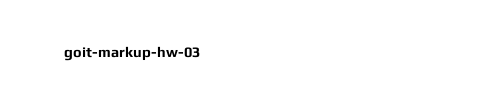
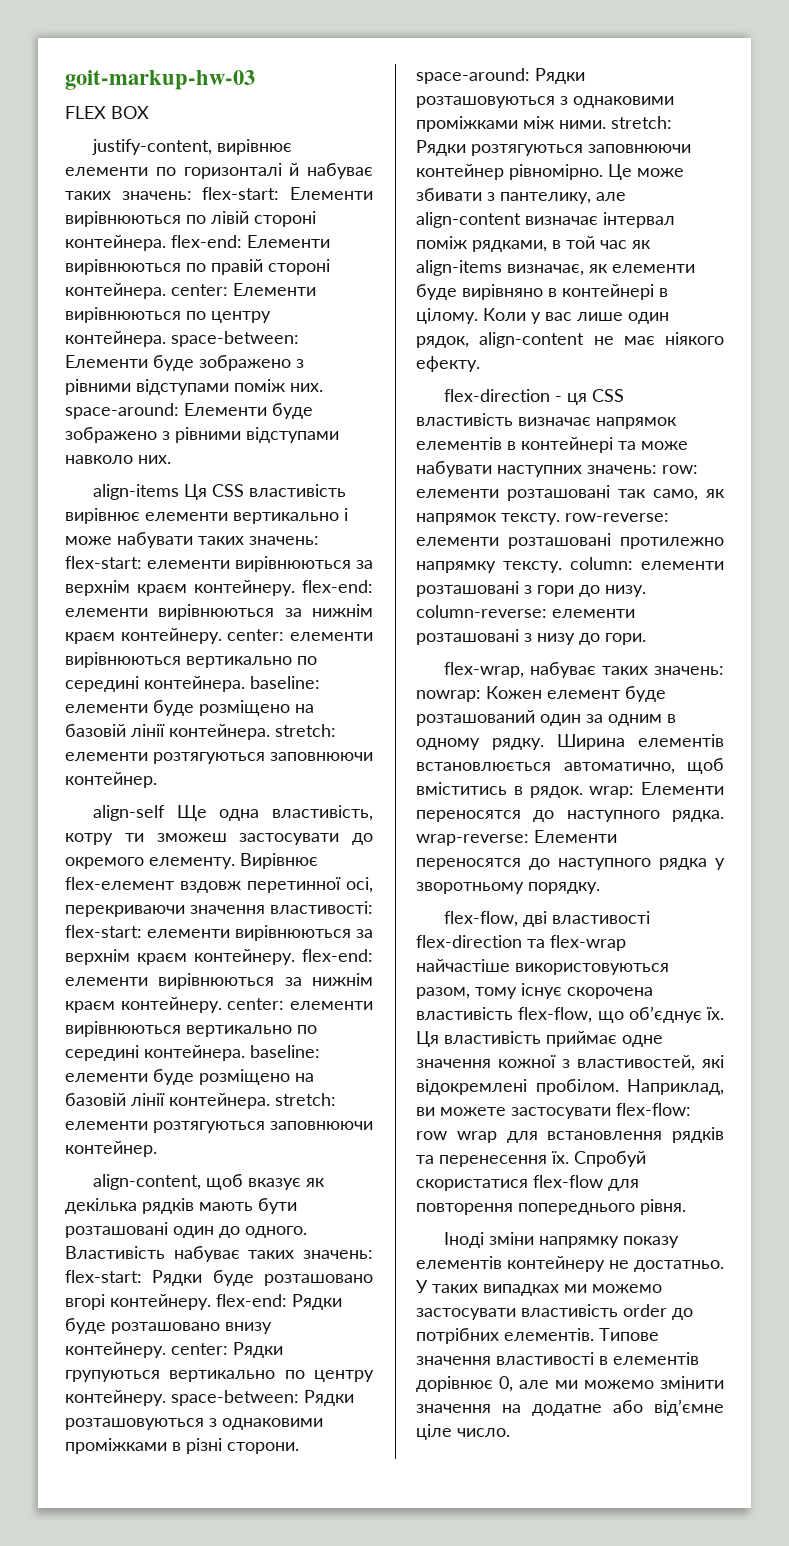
(200, 53) none -> [65,106,149,119] [92,139,293,155] [65,163,373,179] [65,187,373,200] [65,211,316,227] [65,235,330,251] [65,259,330,275] [65,283,316,299] [65,307,271,323] [65,331,299,347] [65,355,304,371] [65,379,323,395] [65,403,313,419] [65,427,339,443] [65,455,171,464] [93,484,347,500] [65,508,348,524] [65,532,319,548] [65,556,373,572] [65,580,373,596] [65,604,373,620] [65,628,373,644] [65,652,317,668] [65,676,320,692] [65,700,314,716] [65,724,336,740] [65,752,373,764] [65,772,157,788] [93,805,373,821] [65,833,373,845] [65,853,318,869] [65,877,373,893] [65,901,373,917] [65,925,373,941] [65,949,373,965] [65,973,373,989] [65,997,373,1013] [65,1021,317,1037] [65,1045,320,1061] [65,1069,314,1085] [65,1093,336,1109] [65,1121,373,1133] [65,1141,157,1157] [93,1174,326,1190] [65,1198,297,1214] [65,1222,307,1238] [65,1246,373,1262] [65,1270,373,1286] [65,1294,342,1310] [65,1318,272,1334] [65,1342,283,1358] [65,1370,374,1382] [65,1390,354,1406] [65,1418,323,1430] [65,1438,299,1454] [416,68,585,84] [416,96,674,108] [416,116,672,132] [416,140,691,156] [416,164,684,180] [416,188,626,204] [416,212,675,228] [416,236,651,252] [416,260,695,276] [416,284,668,300] [416,308,669,324] [416,332,724,348] [416,356,480,372] [444,389,625,405] [416,413,677,429] [416,437,688,453] [416,461,698,477] [416,485,725,501] [416,513,669,525] [416,533,724,549] [416,557,724,573] [416,581,646,597] [416,605,635,618] [416,629,646,645] [444,662,724,678] [416,686,666,702] [416,710,676,726] [416,734,724,750] [416,758,724,774] [416,782,724,798] [416,810,724,822] [416,830,617,846] [416,858,725,870] [416,882,600,894] [444,911,651,927] [416,935,626,951] [416,959,669,975] [416,983,653,999] [416,1006,724,1023] [416,1031,663,1047] [416,1055,724,1071] [416,1079,724,1095] [416,1103,691,1119] [416,1127,724,1143] [416,1151,646,1167] [416,1175,639,1191] [416,1199,686,1215] [444,1232,680,1248] [416,1256,724,1272] [416,1280,662,1296] [416,1304,693,1320] [416,1328,659,1344] [416,1352,699,1365] [416,1376,724,1392] [416,1399,724,1416] [416,1424,510,1440] // FLEX BOX // justify-content, вирівнює елементи по горизонталі й набуває таких значень: flex-start: Елементи вирівнюються по лівій стороні контейнера. flex-end: Елементи вирівнюються по правій стороні контейнера. center: Елементи вирівнюються по центру контейнера. space-between: Елементи буде зображено з рівними відступами поміж них. space-around: Елементи буде зображено з рівними відступами навколо них. // align-items Ця CSS властивість вирівнює елементи вертикально і може набувати таких значень: flex-start: елементи вирівнюються за верхнім краєм контейнеру. flex-end: елементи вирівнюються за нижнім краєм контейнеру. center: елементи вирівнюються вертикально по середині контейнера. baseline: елементи буде розміщено на базовій лінії контейнера. stretch: елементи розтягуються заповнюючи контейнер. // align-self Ще одна властивість, котру ти зможеш застосувати до окремого елементу. Вирівнює flex-елемент вздовж перетинної осі, перекриваючи значення властивості: flex-start: елементи вирівнюються за верхнім краєм контейнеру. flex-end: елементи вирівнюються за нижнім краєм контейнеру. center: елементи вирівнюються вертикально по середині контейнера. baseline: елементи буде розміщено на базовій лінії контейнера. stretch: елементи розтягуються заповнюючи контейнер. // align-content, щоб вказує як декілька рядків мають бути розташовані один до одного. Властивість набуває таких значень: flex-start: Рядки буде розташовано вгорі контейнеру. flex-end: Рядки буде розташовано внизу контейнеру. center: Рядки групуються вертикально по центру контейнеру. space-between: Рядки розташовуються з однаковими проміжками в різні сторони. space-around: Рядки розташовуються з однаковими проміжками між ними. stretch: Рядки розтягуються заповнюючи контейнер рівномірно. Це може збивати з пантелику, але align-content визначає інтервал поміж рядками, в той час як align-items визначає, як елементи буде вирівняно в контейнері в цілому. Коли у вас лише один рядок, align-content не має ніякого ефекту. // flex-direction - ця CSS властивість визначає напрямок елементів в контейнері та може набувати наступних значень: row: елементи розташовані так само, як напрямок тексту. row-reverse: елементи розташовані протилежно напрямку тексту. column: елементи розташовані з гори до низу. column-reverse: елементи розташовані з низу до гори. // flex-wrap, набуває таких значень: nowrap: Кожен елемент буде розташований один за одним в одному рядку. Ширина елементів встановлюється автоматично, щоб вміститись в рядок. wrap: Елементи переносятся до наступного рядка. wrap-reverse: Елементи переносятся до наступного рядка у зворотньому порядку. // flex-flow, дві властивості flex-direction та flex-wrap найчастіше використовуються разом, тому існує скорочена властивість flex-flow, що обʼєднує їх. Ця властивість приймає одне значення кожної з властивостей, які відокремлені пробілом. Наприклад, ви можете застосувати flex-flow: row wrap для встановлення рядків та перенесення їх. Спробуй скористатися flex-flow для повторення попереднього рівня. // Іноді зміни напрямку показу елементів контейнеру не достатньо. У таких випадках ми можемо застосувати властивість order до потрібних елементів. Типове значення властивості в елементів дорівнює 0, але ми можемо змінити значення на додатне або відʼємне ціле число.

